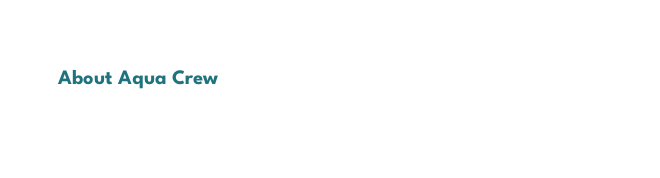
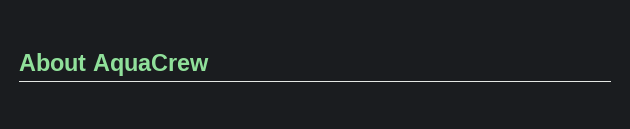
[116,70,219,89] Aqua Crew -> [93,54,209,76] AquaCrew

